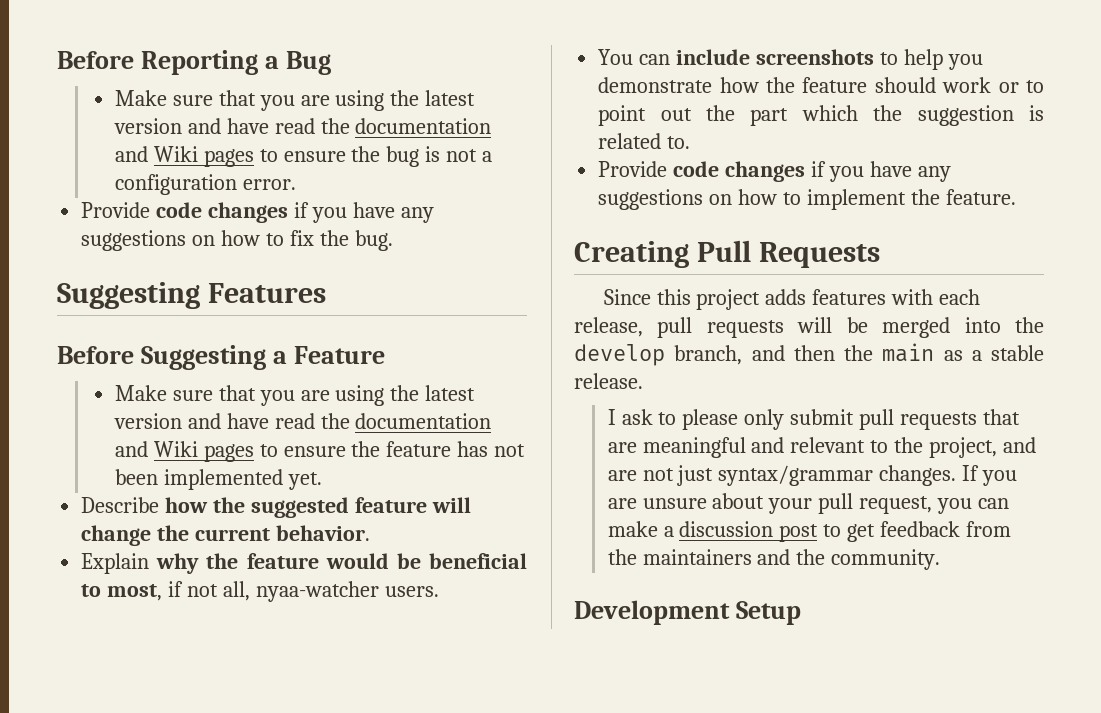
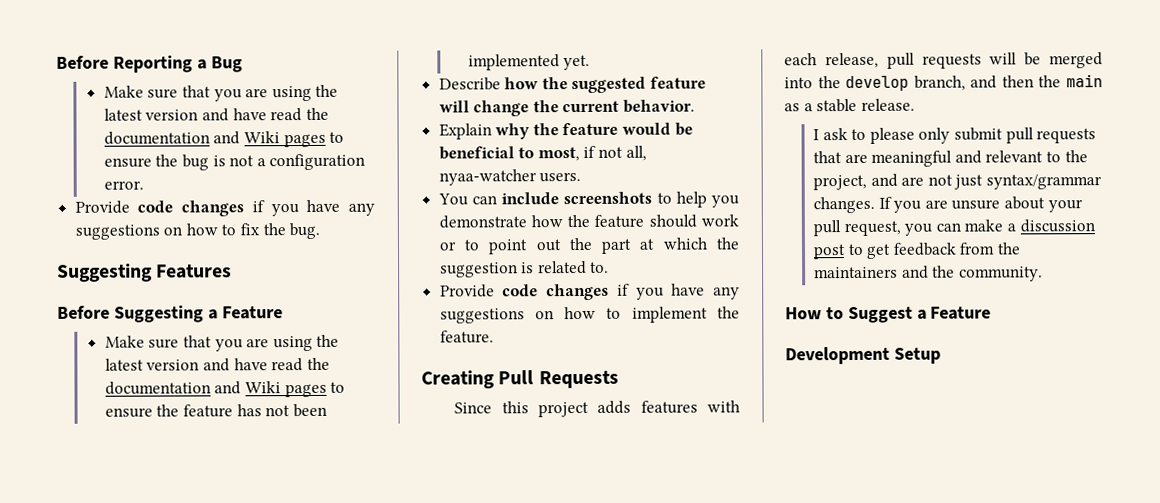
(789, 117) none -> [639,238,655,250] at
(941, 559) none -> [785,306,992,324] // How to Suggest a Feature

